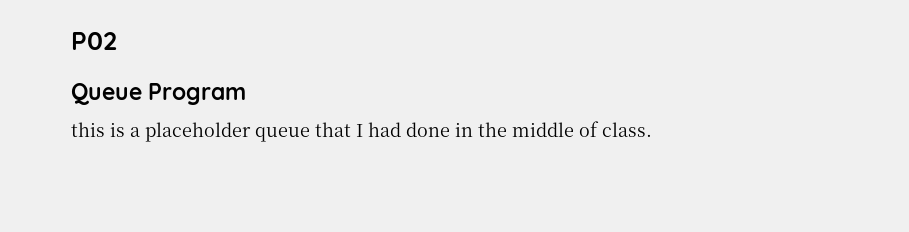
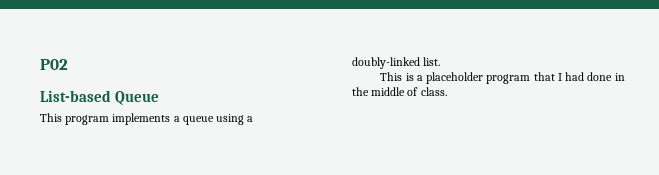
(117, 41) none -> [40,90,111,102] List-based
[148,83,247,105] [71,122,105,137] Program // this -> [40,113,254,125] [352,57,441,69] [380,72,403,81] // This program implements a queue using a doubly-linked list. // This
[255,127,310,142] queue -> [486,74,531,84] program

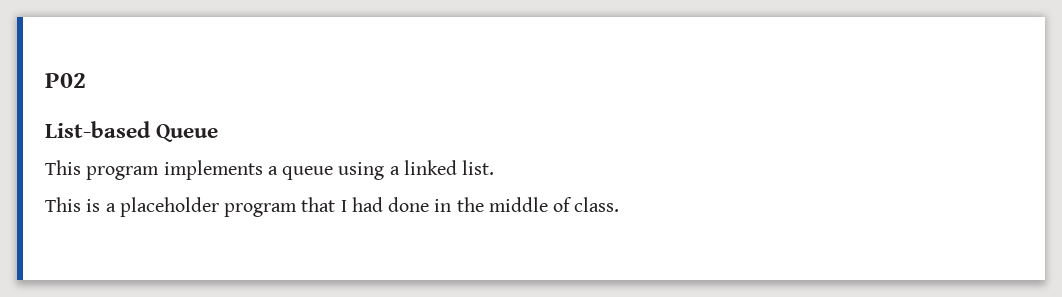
[352,57,420,69] doubly-linked -> [403,160,457,175] linked

